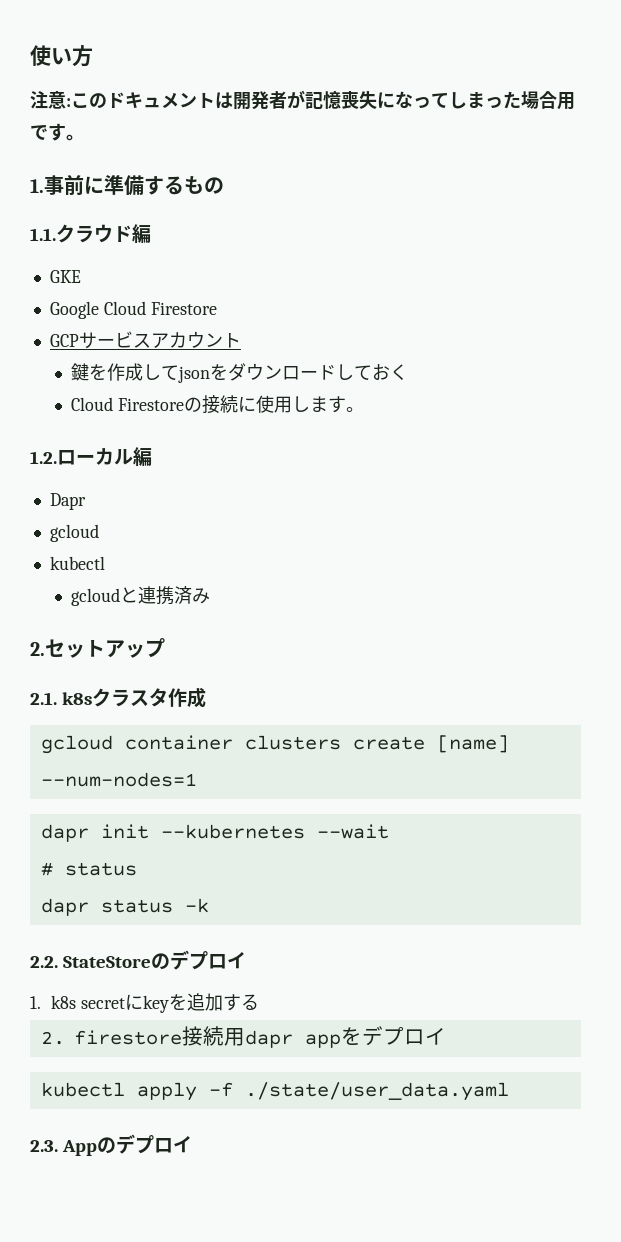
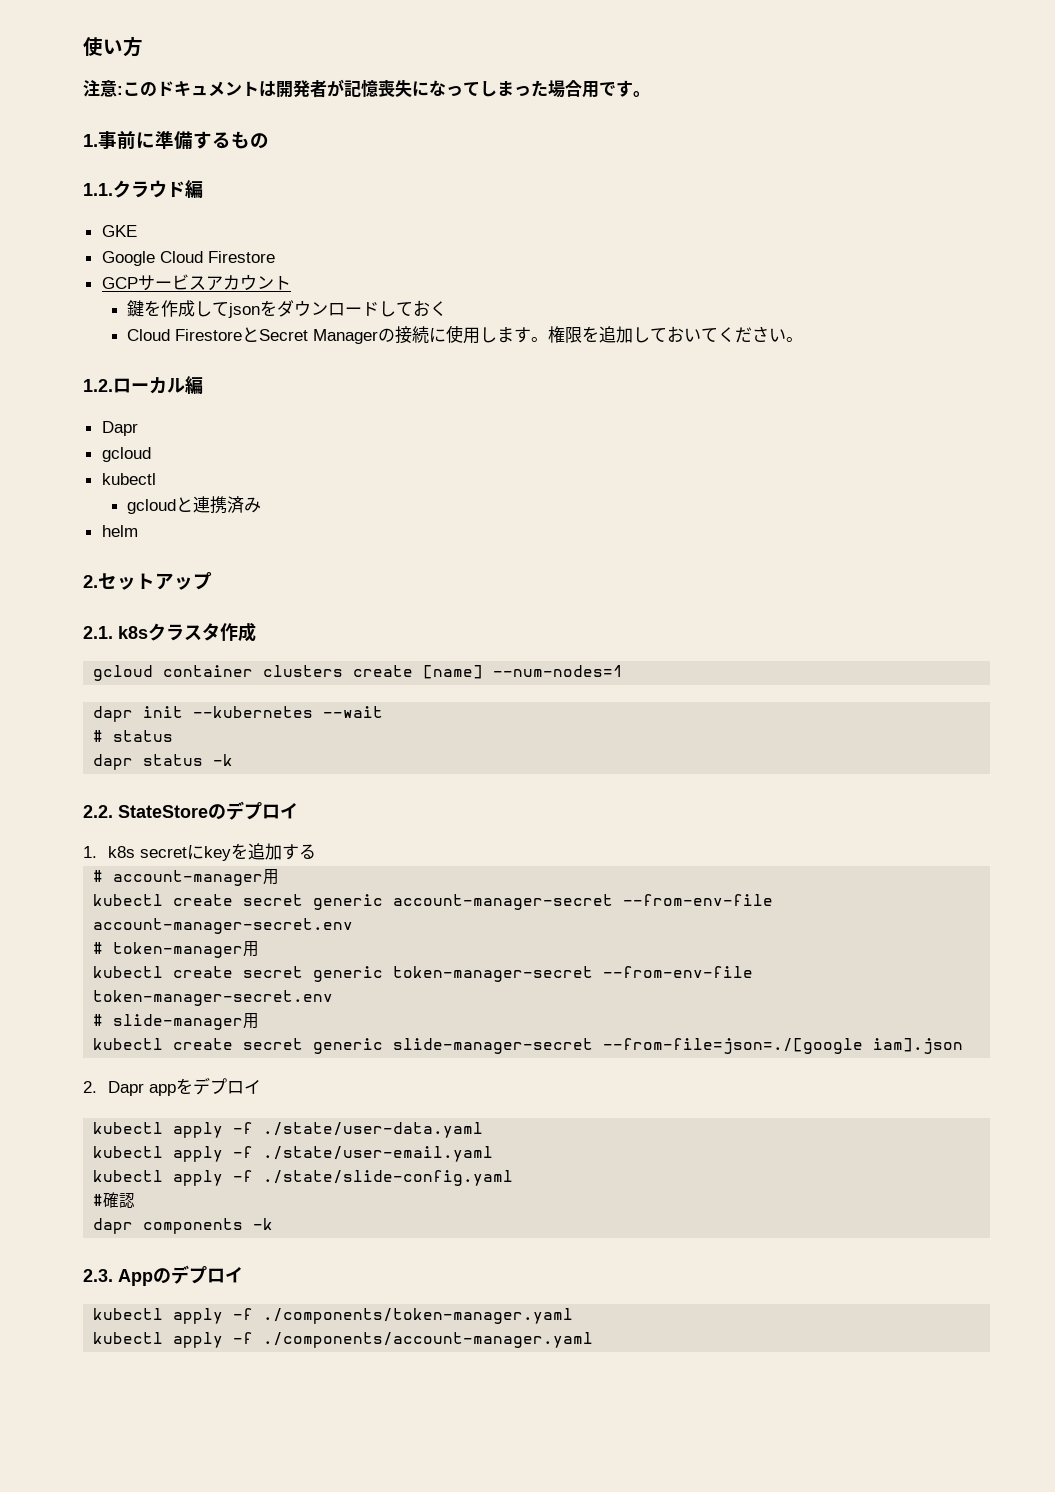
(185, 404) none -> [242,327,379,344] とSecret Manager
(365, 409) none -> [548,326,804,343] 権限を追加しておいてください。
(211, 596) none -> [101,525,138,537] // helm
[40,1026,293,1048] 2. firestore接続用dapr -> [93,869,280,886] [93,894,774,910] [93,918,354,934] [93,941,260,958] [93,966,754,982] [93,990,334,1006] [93,1013,260,1030] [93,1038,964,1054] [83,1081,145,1096] # account-manager用 // kubectl create secret generic account-manager-secret --from-env-file account-manager-secret.env // # token-manager用 // kubectl create secret generic token-manager-secret --from-env-file token-manager-secret.env // # slide-manager用 // kubectl create secret generic slide-manager-secret --from-file=json=./[google iam].json // 2. Dapr
[244,1082,509,1101] ./state/user_data.yaml -> [263,1122,484,1138] [93,1146,494,1162] [93,1170,514,1186] [93,1192,136,1208] [93,1218,274,1234] ./state/user-data.yaml // kubectl apply -f ./state/user-email.yaml // kubectl apply -f ./state/slide-config.yaml // #確認 // dapr components -k
(193, 1144) none -> [93,1308,574,1324] [93,1332,594,1348] // kubectl apply -f ./components/token-manager.yaml // kubectl apply -f ./components/account-manager.yaml

